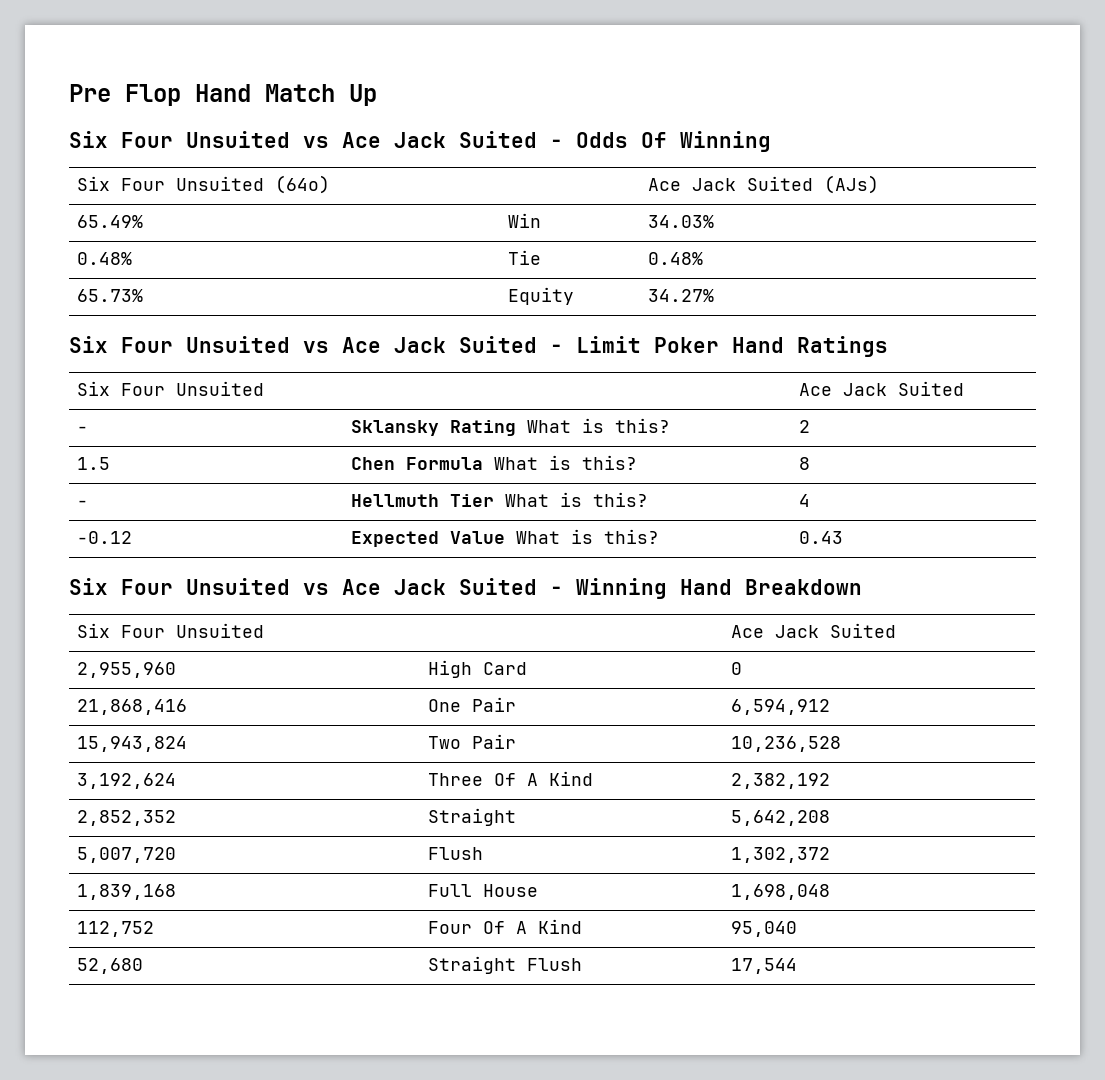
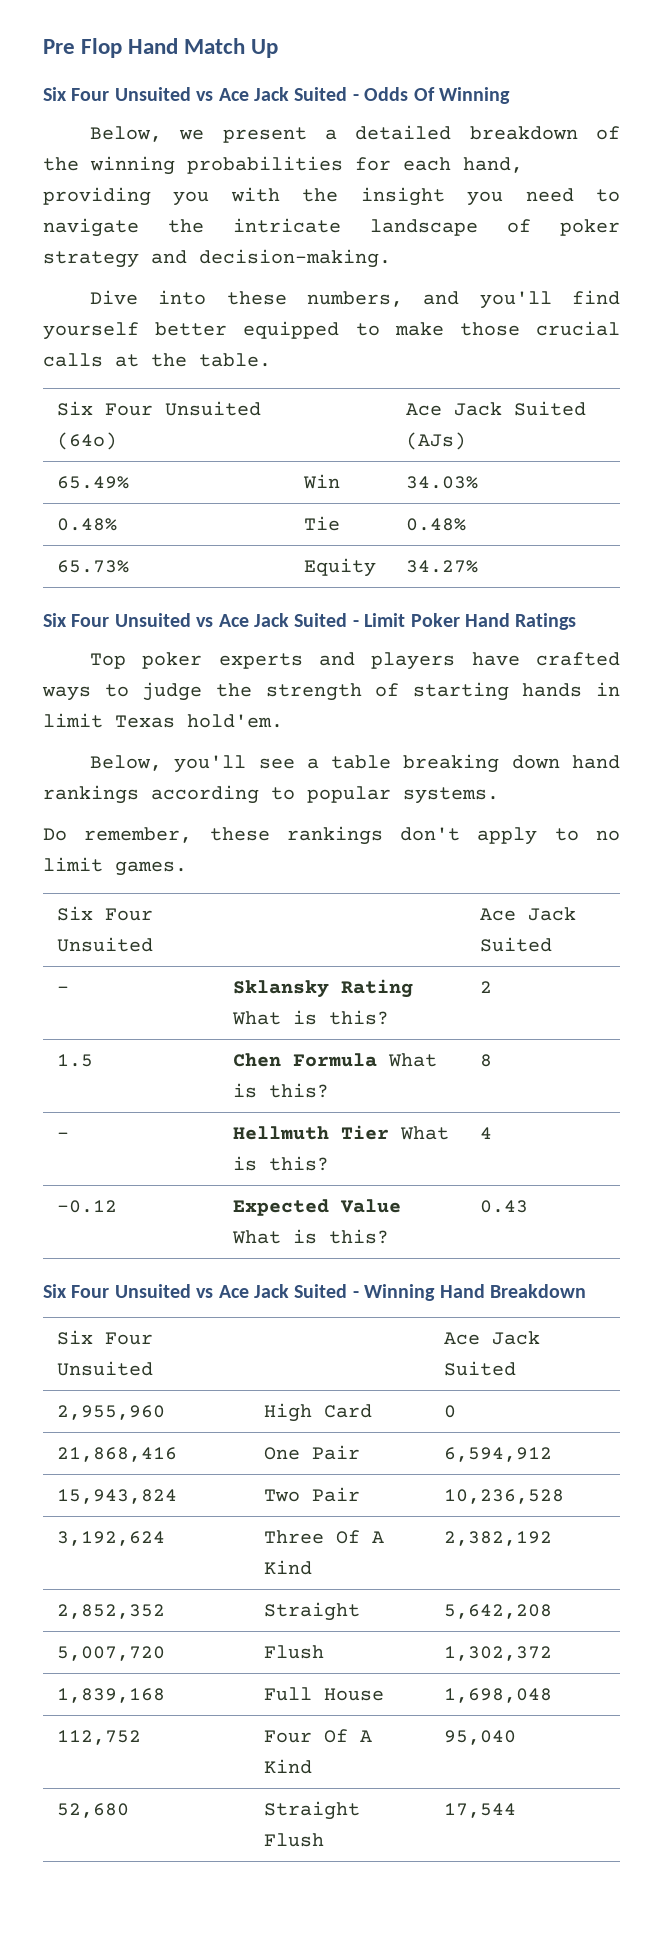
(771, 141) none -> [90,125,621,143] [43,156,523,175] [43,187,621,206] [43,218,620,237] [43,249,391,268] [90,290,621,309] [43,321,621,340] [43,353,271,367] // Below, we present a detailed breakdown of the winning probabilities for each hand, providing you with the insight you need to navigate the intricate landscape of poker strategy and decision-making. // Dive into these numbers, and you'll find yourself better equipped to make those crucial calls at the table.
(888, 346) none -> [90,652,621,670] [42,682,620,701] [43,713,283,728] [90,754,621,773] [43,785,499,804] [43,826,620,845] [43,857,187,876] // Top poker experts and players have crafted ways to judge the strength of starting hands in limit Texas hold'em. // Below, you'll see a table breaking down hand rankings according to popular systems. // Do remember, these rankings don't apply to no limit games.

